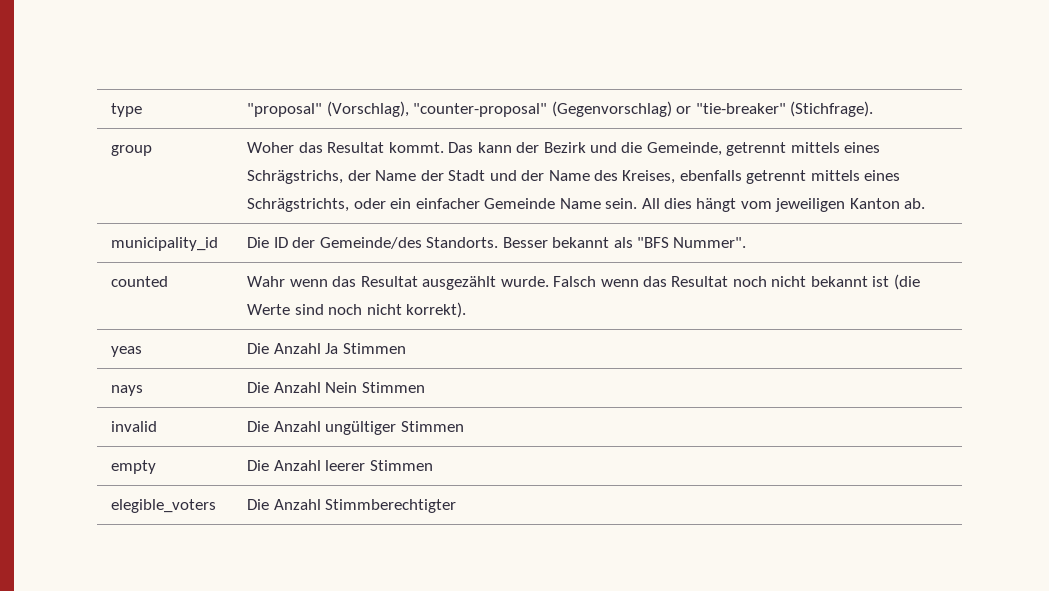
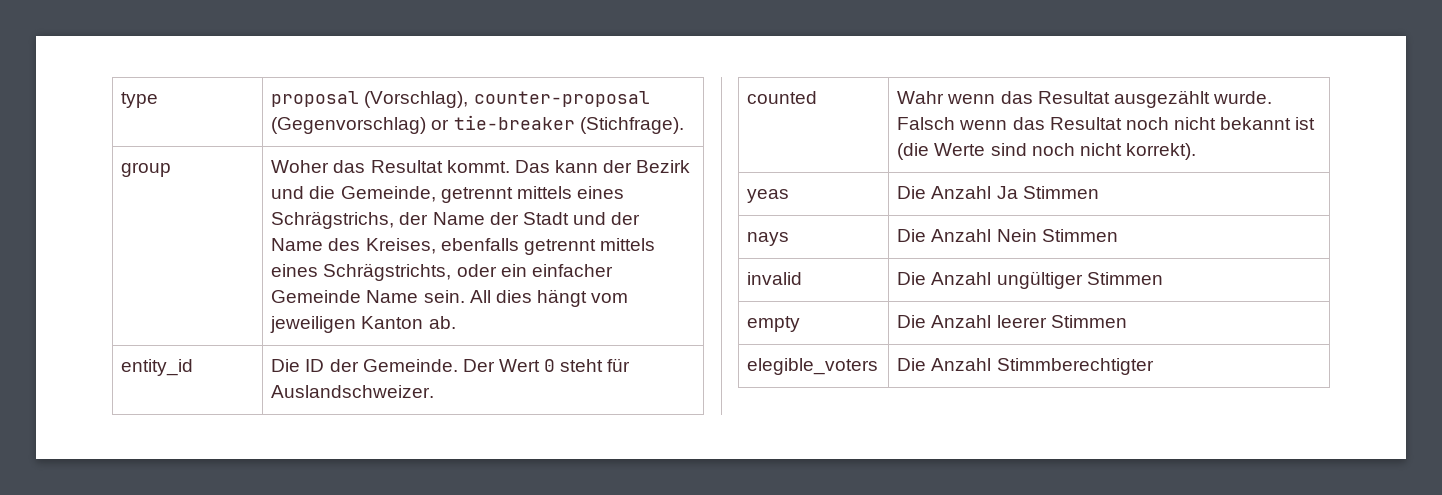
[247,101,548,117] "proposal" (Vorschlag), "counter-proposal" -> [271,91,650,108] proposal (Vorschlag), counter-proposal
[695,103,786,114] "tie-breaker" -> [453,115,575,130] tie-breaker
[111,237,219,251] municipality_id -> [121,359,194,376] entity_id
[319,237,747,249] Gemeinde/des Standorts. Besser bekannt als "BFS Nummer". -> [362,358,631,372] [271,385,435,398] Gemeinde. Der Wert 0 steht für Auslandschweizer.

